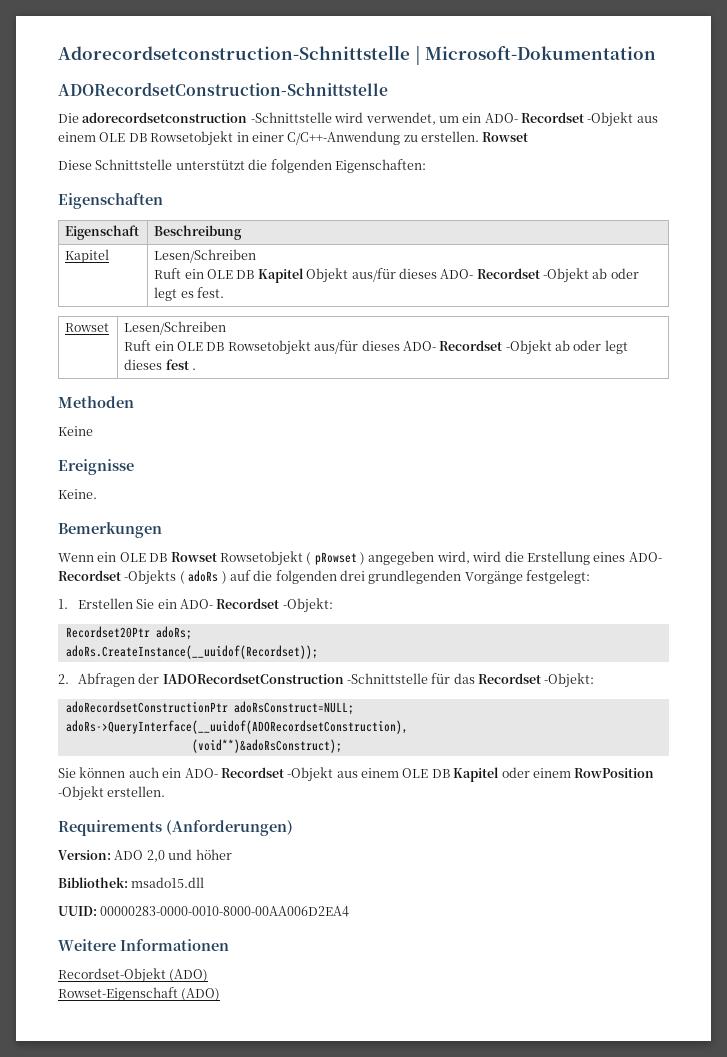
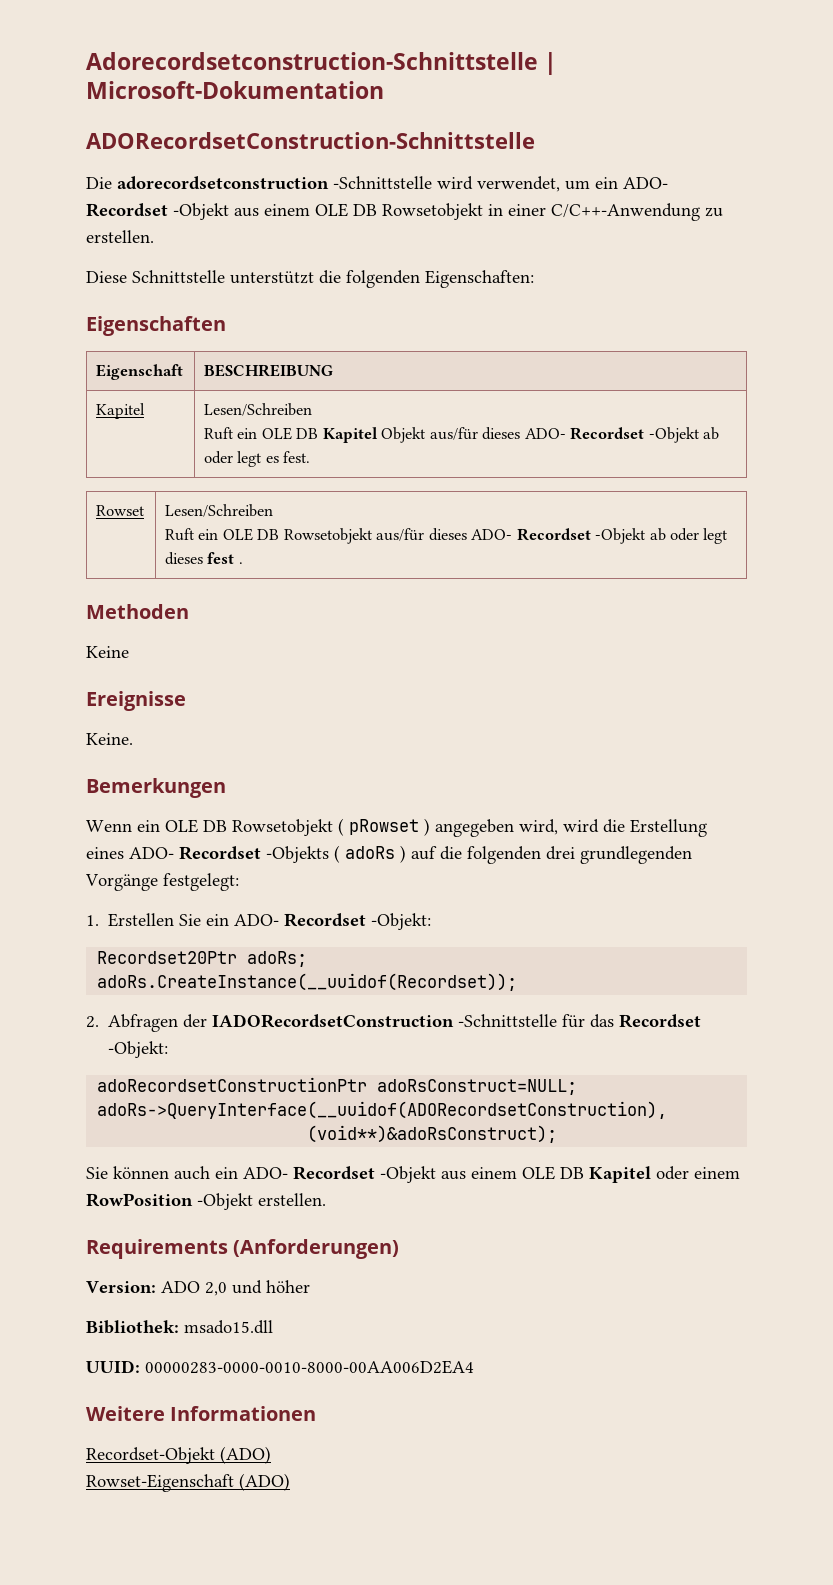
[482,132,529,142] Rowset -> (154, 236) none
[154,225,243,240] Beschreibung -> [204,364,334,377] BESCHREIBUNG
[170,552,217,562] Rowset -> (227, 826) none

